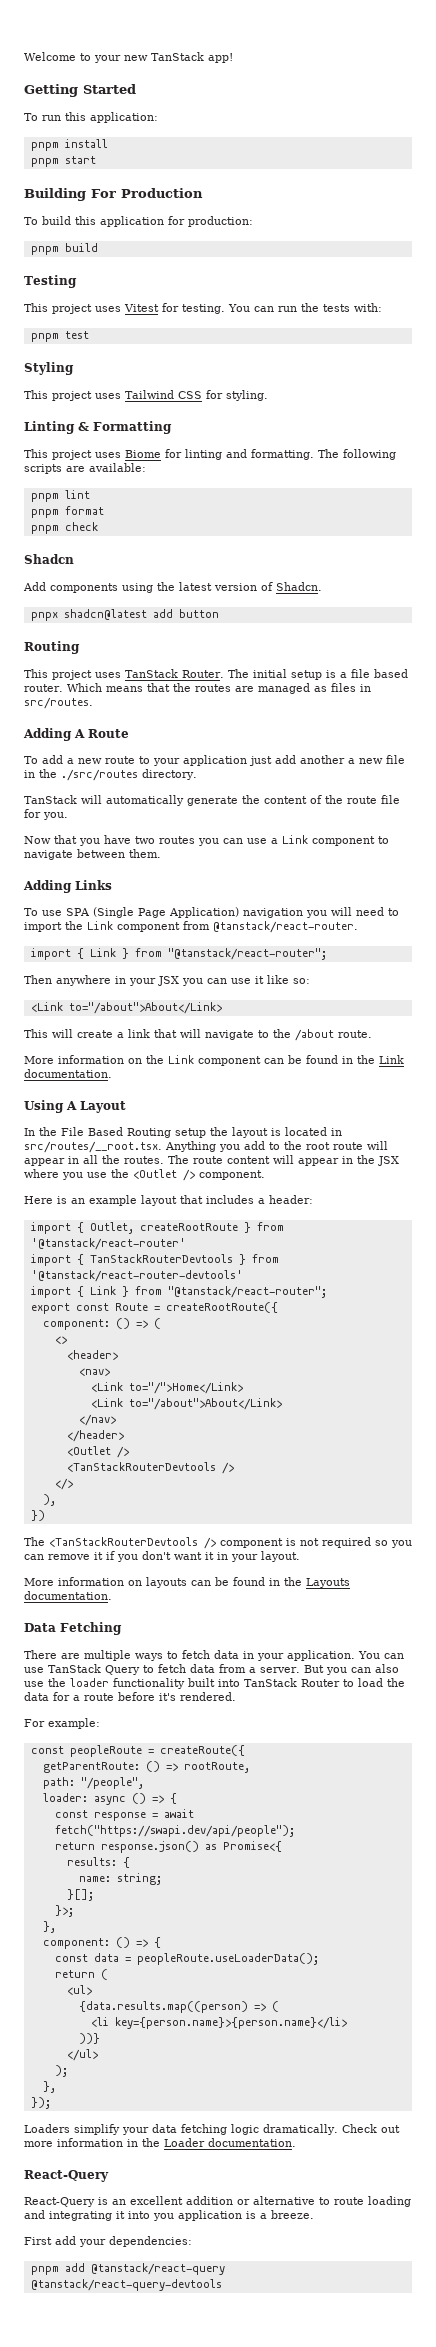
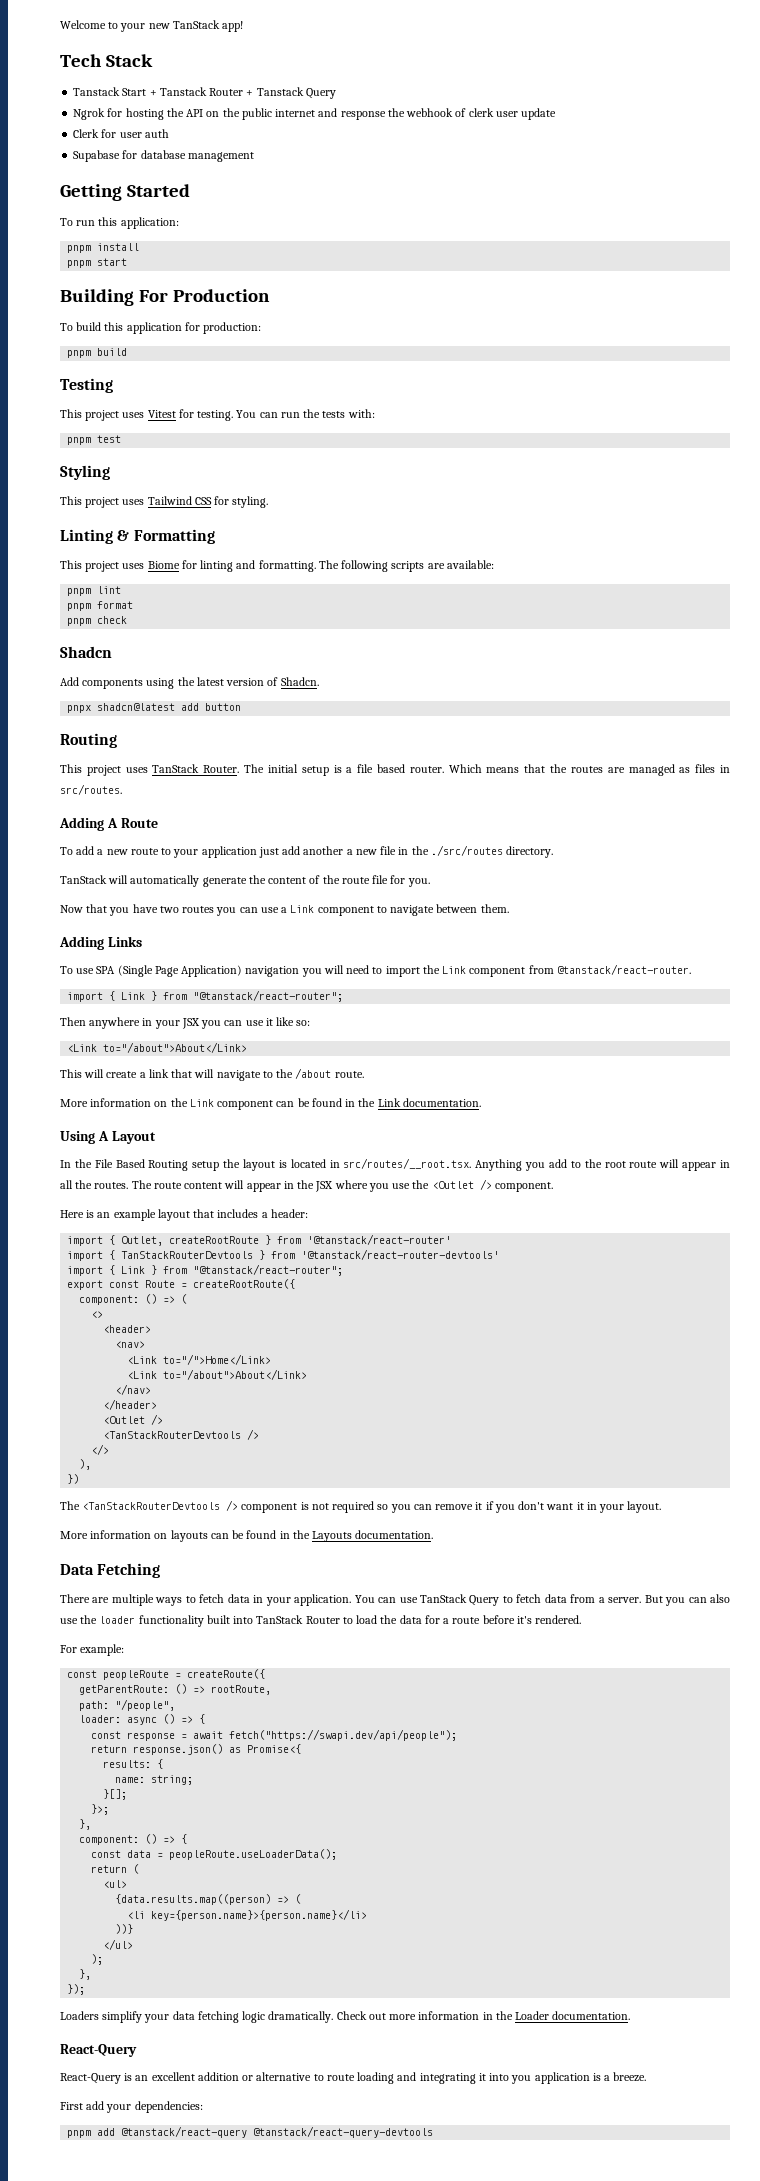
(233, 58) none -> [60,54,153,67] [73,87,336,99] [73,108,557,120] [73,129,169,138] [73,150,254,162] // Tech Stack // Tanstack Start + Tanstack Router + Tanstack Query // Ngrok for hosting the API on the public internet and response the webhook of clerk user update // Clerk for user auth // Supabase for database management

